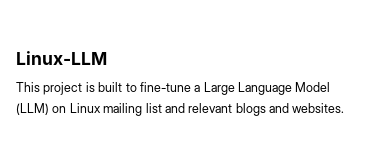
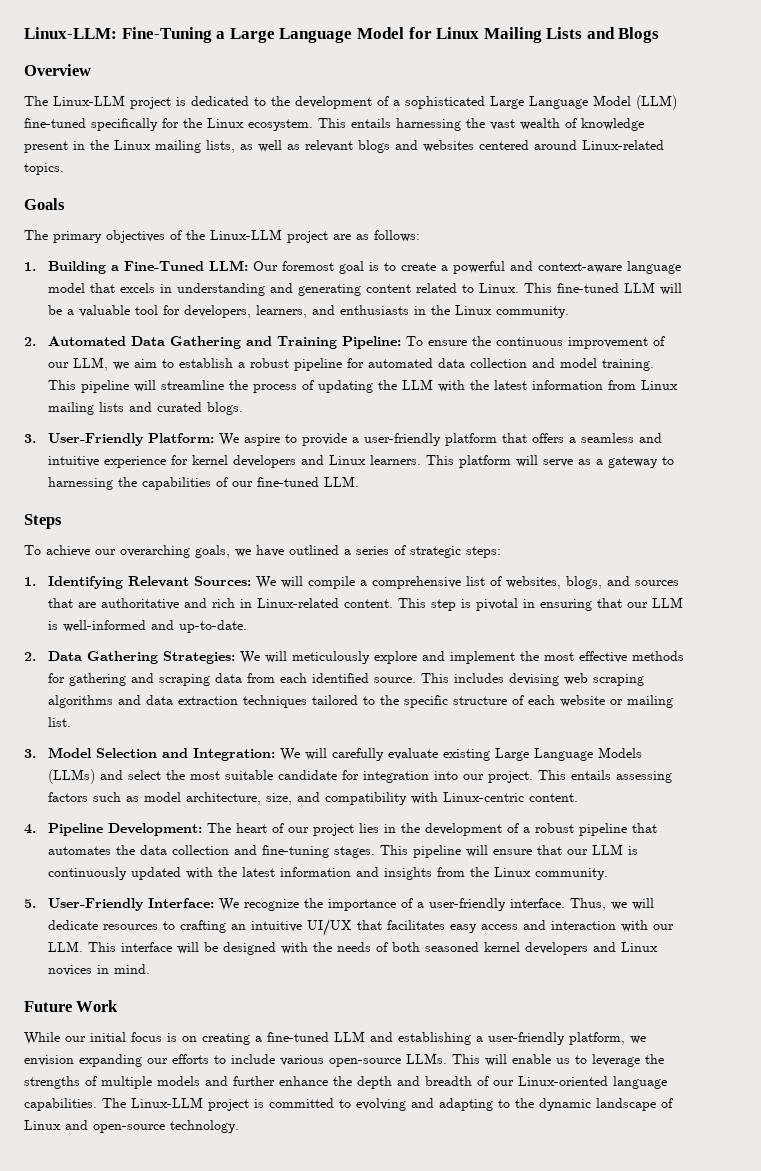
[16,51,107,65] [16,82,331,95] [16,103,345,116] Linux-LLM // This project is built to fine-tune a Large Language Model (LLM) on Linux mailing list and relevant blogs and websites. -> [24,27,660,43] [24,64,91,76] [24,95,677,110] [24,118,644,131] [24,140,664,153] [24,163,64,175] [24,198,65,210] [24,229,420,243] [24,260,681,274] [47,282,682,296] [47,305,569,318] [24,336,665,349] [47,357,654,371] [47,379,678,393] [47,402,243,415] [24,433,662,446] [47,455,674,468] [47,476,359,490] [24,514,62,529] [24,545,501,558] [24,576,679,589] [47,597,683,611] [47,620,247,633] [24,651,684,664] [47,673,644,686] [47,695,673,708] [47,717,71,727] [24,747,642,761] [47,769,672,784] [47,792,578,805] [24,823,657,836] [47,844,638,858] [47,867,608,880] [24,898,654,911] [47,919,674,936] [47,941,658,955] [47,964,150,976] [24,1000,119,1012] [24,1031,646,1045] [24,1053,664,1067] [24,1076,667,1089] [24,1097,673,1111] [24,1120,239,1133] Linux-LLM: Fine-Tuning a Large Language Model for Linux Mailing Lists and Blogs // Overview // The Linux-LLM project is dedicated to the development of a sophisticated Large Language Model (LLM) fine-tuned specifically for the Linux ecosystem. This entails harnessing the vast wealth of knowledge present in the Linux mailing lists, as well as relevant blogs and websites centered around Linux-related topics. // Goals // The primary objectives of the Linux-LLM project are as follows: // 1. Building a Fine-Tuned LLM: Our foremost goal is to create a powerful and context-aware language model that excels in understanding and generating content related to Linux. This fine-tuned LLM will be a valuable tool for developers, learners, and enthusiasts in the Linux community. // 2. Automated Data Gathering and Training Pipeline: To ensure the continuous improvement of our LLM, we aim to establish a robust pipeline for automated data collection and model training. This pipeline will streamline the process of updating the LLM with the latest information from Linux mailing lists and curated blogs. // 3. User-Friendly Platform: We aspire to provide a user-friendly platform that offers a seamless and intuitive experience for kernel developers and Linux learners. This platform will serve as a gateway to harnessing the capabilities of our fine-tuned LLM. // Steps // To achieve our overarching goals, we have outlined a series of strategic steps: // 1. Identifying Relevant Sources: We will compile a comprehensive list of websites, blogs, and sources that are authoritative and rich in Linux-related content. This step is pivotal in ensuring that our LLM is well-informed and up-to-date. // 2. Data Gathering Strategies: We will meticulously explore and implement the most effective methods for gathering and scraping data from each identified source. This includes devising web scraping algorithms and data extraction techniques tailored to the specific structure of each website or mailing list. // 3. Model Selection and Integration: We will carefully evaluate existing Large Language Models (LLMs) and select the most suitable candidate for integration into our project. This entails assessing factors such as model architecture, size, and compatibility with Linux-centric content. // 4. Pipeline Development: The heart of our project lies in the development of a robust pipeline that automates the data collection and fine-tuning stages. This pipeline will ensure that our LLM is continuously updated with the latest information and insights from the Linux community. // 5. User-Friendly Interface: We recognize the importance of a user-friendly interface. Thus, we will dedicate resources to crafting an intuitive UI/UX that facilitates easy access and interaction with our LLM. This interface will be designed with the needs of both seasoned kernel developers and Linux novices in mind. // Future Work // While our initial focus is on creating a fine-tuned LLM and establishing a user-friendly platform, we envision expanding our efforts to include various open-source LLMs. This will enable us to leverage the strengths of multiple models and further enhance the depth and breadth of our Linux-oriented language capabilities. The Linux-LLM project is committed to evolving and adapting to the dynamic landscape of Linux and open-source technology.

